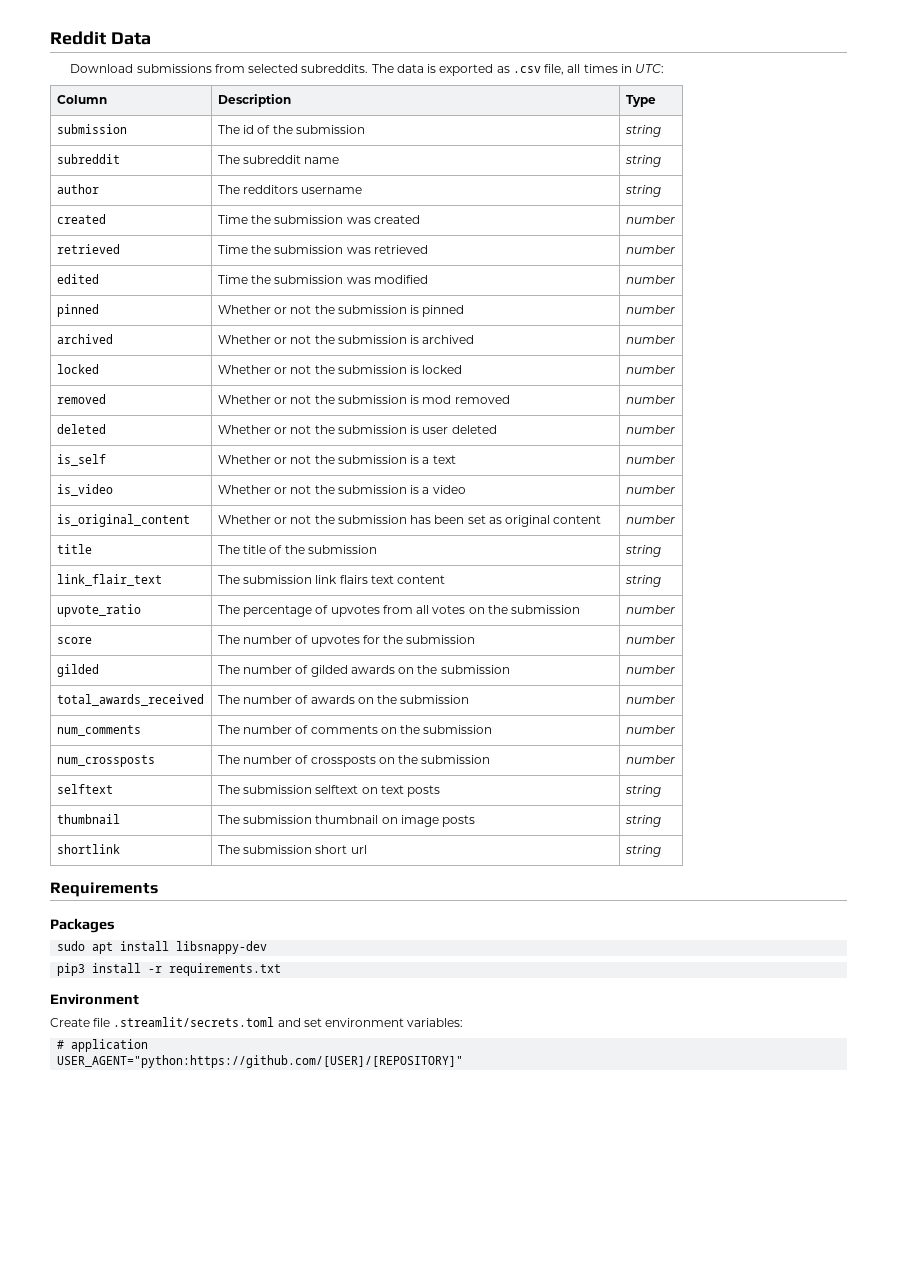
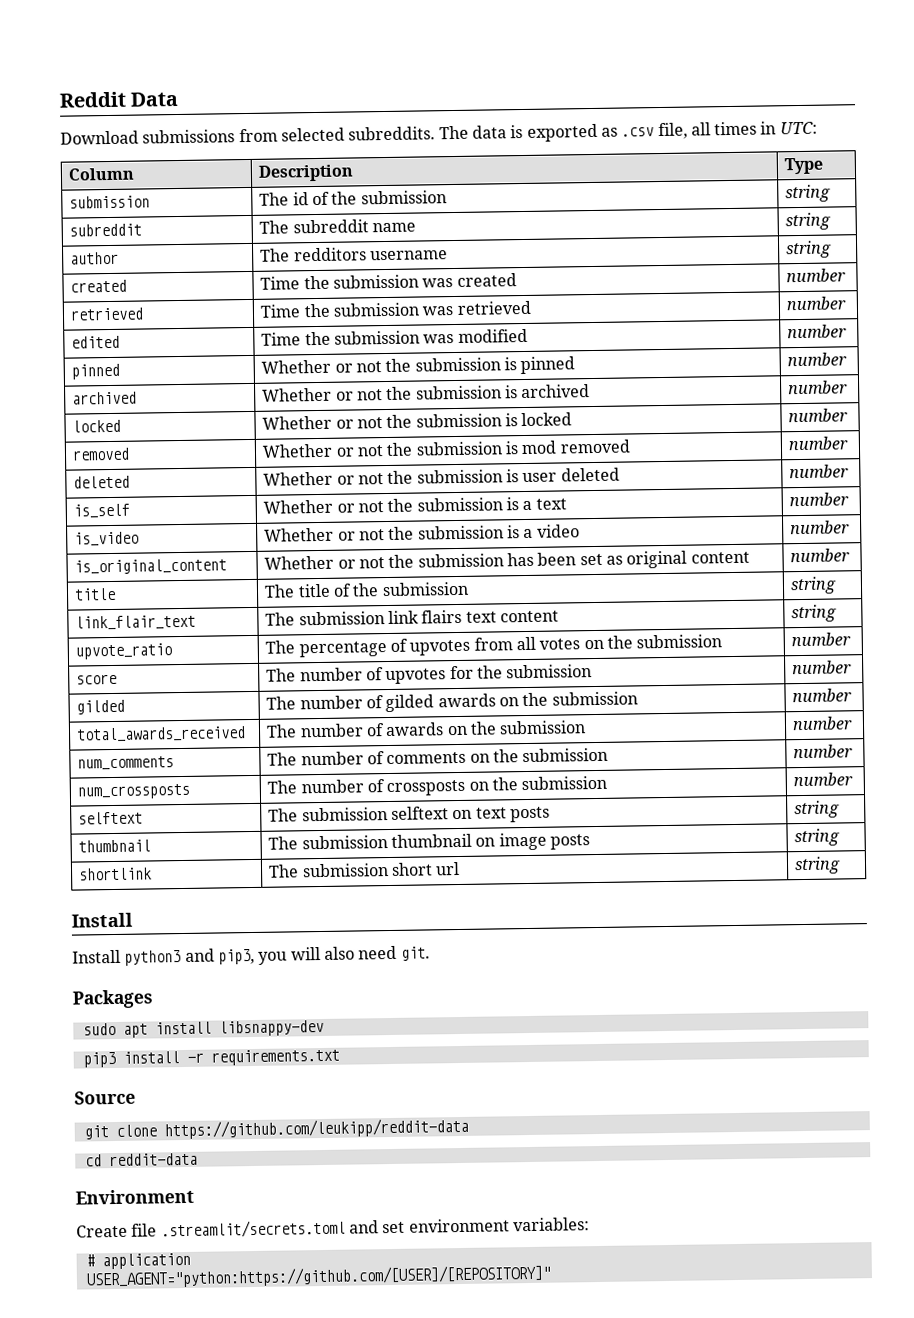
[50,882,158,897] Requirements -> [71,912,133,928] [72,945,430,966] Install // Install python3 and pip3, you will also need git.
(282, 969) none -> [74,1090,136,1105] [83,1117,469,1140] [84,1152,198,1167] // Source // git clone https://github.com/leukipp/reddit-data // cd reddit-data

